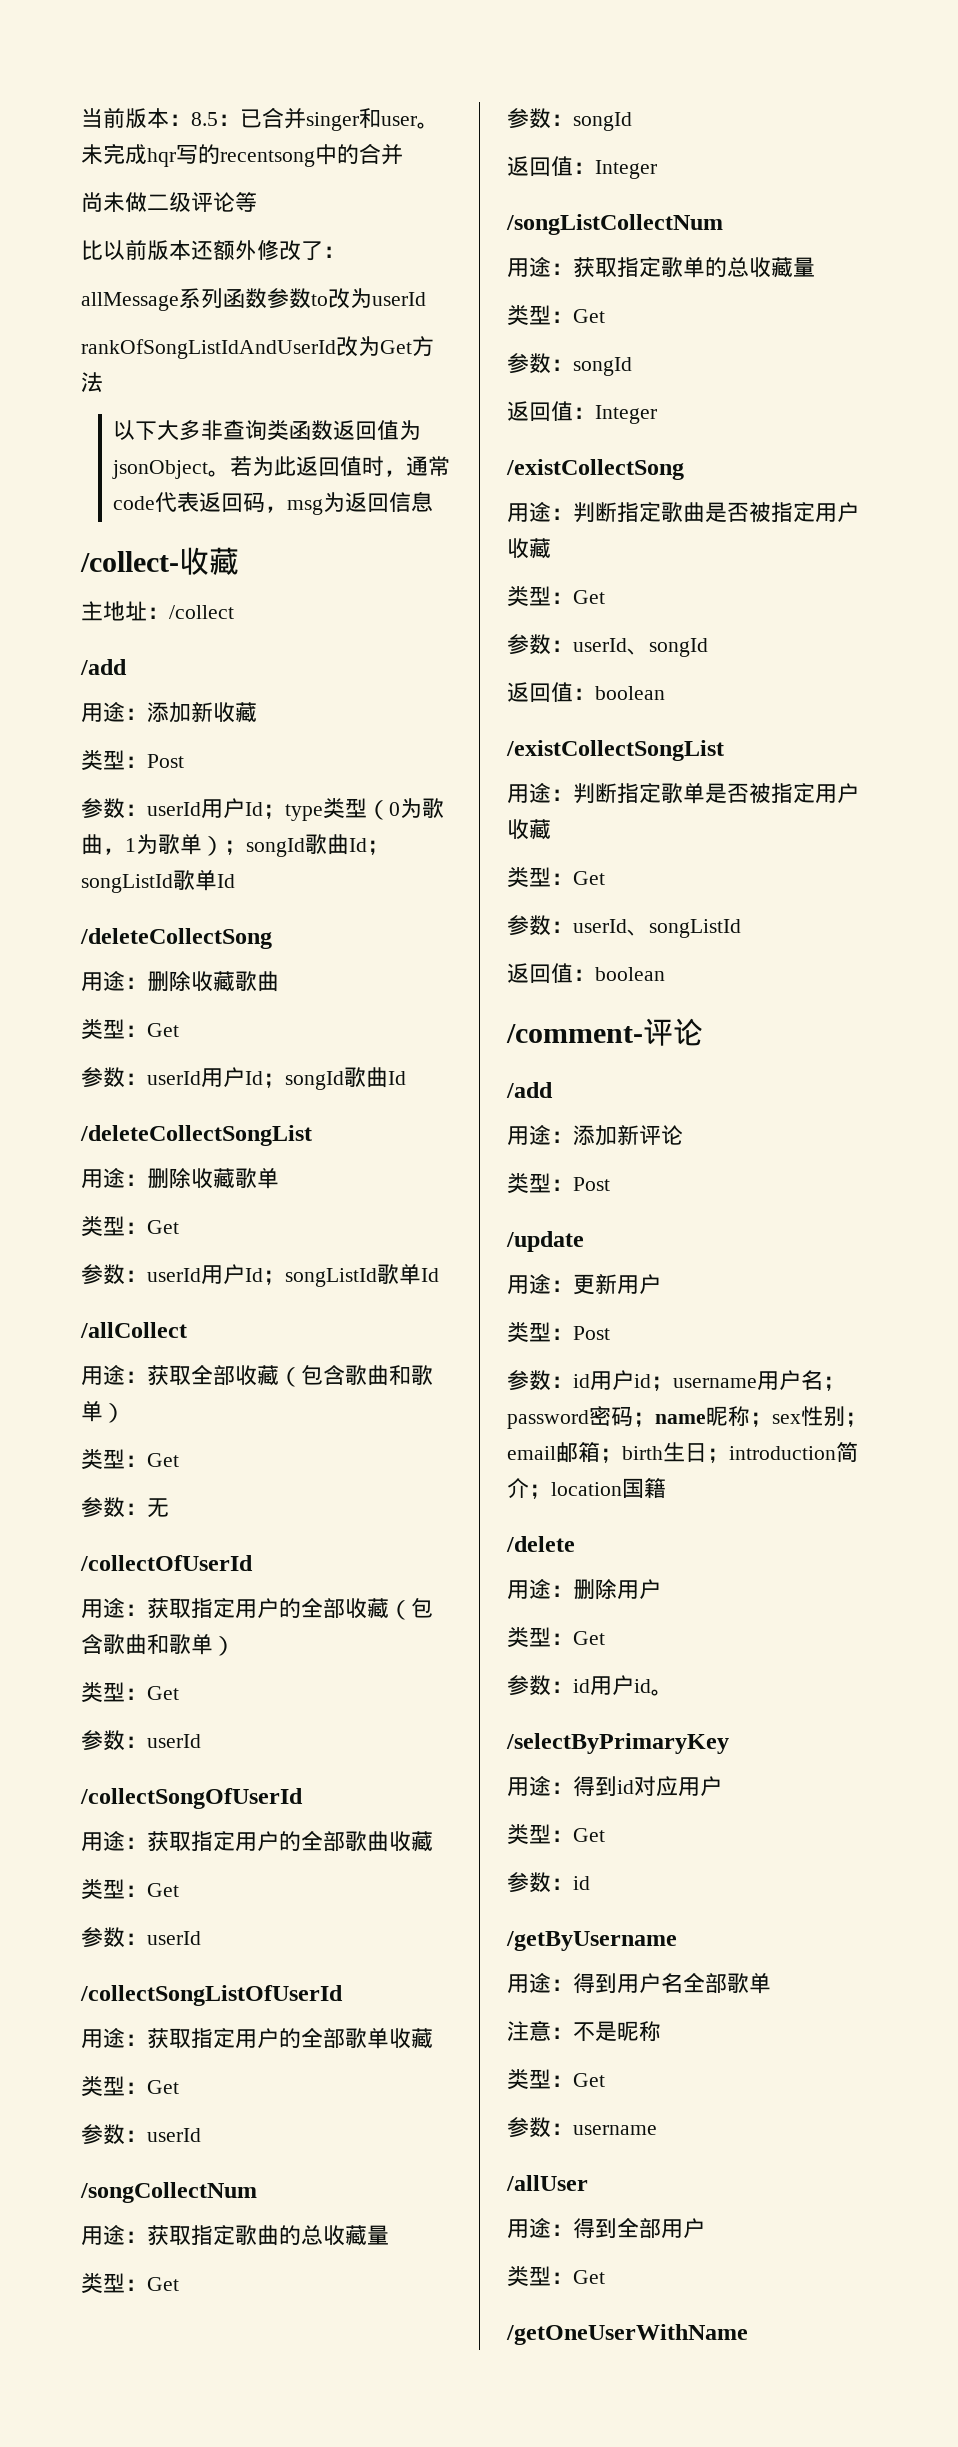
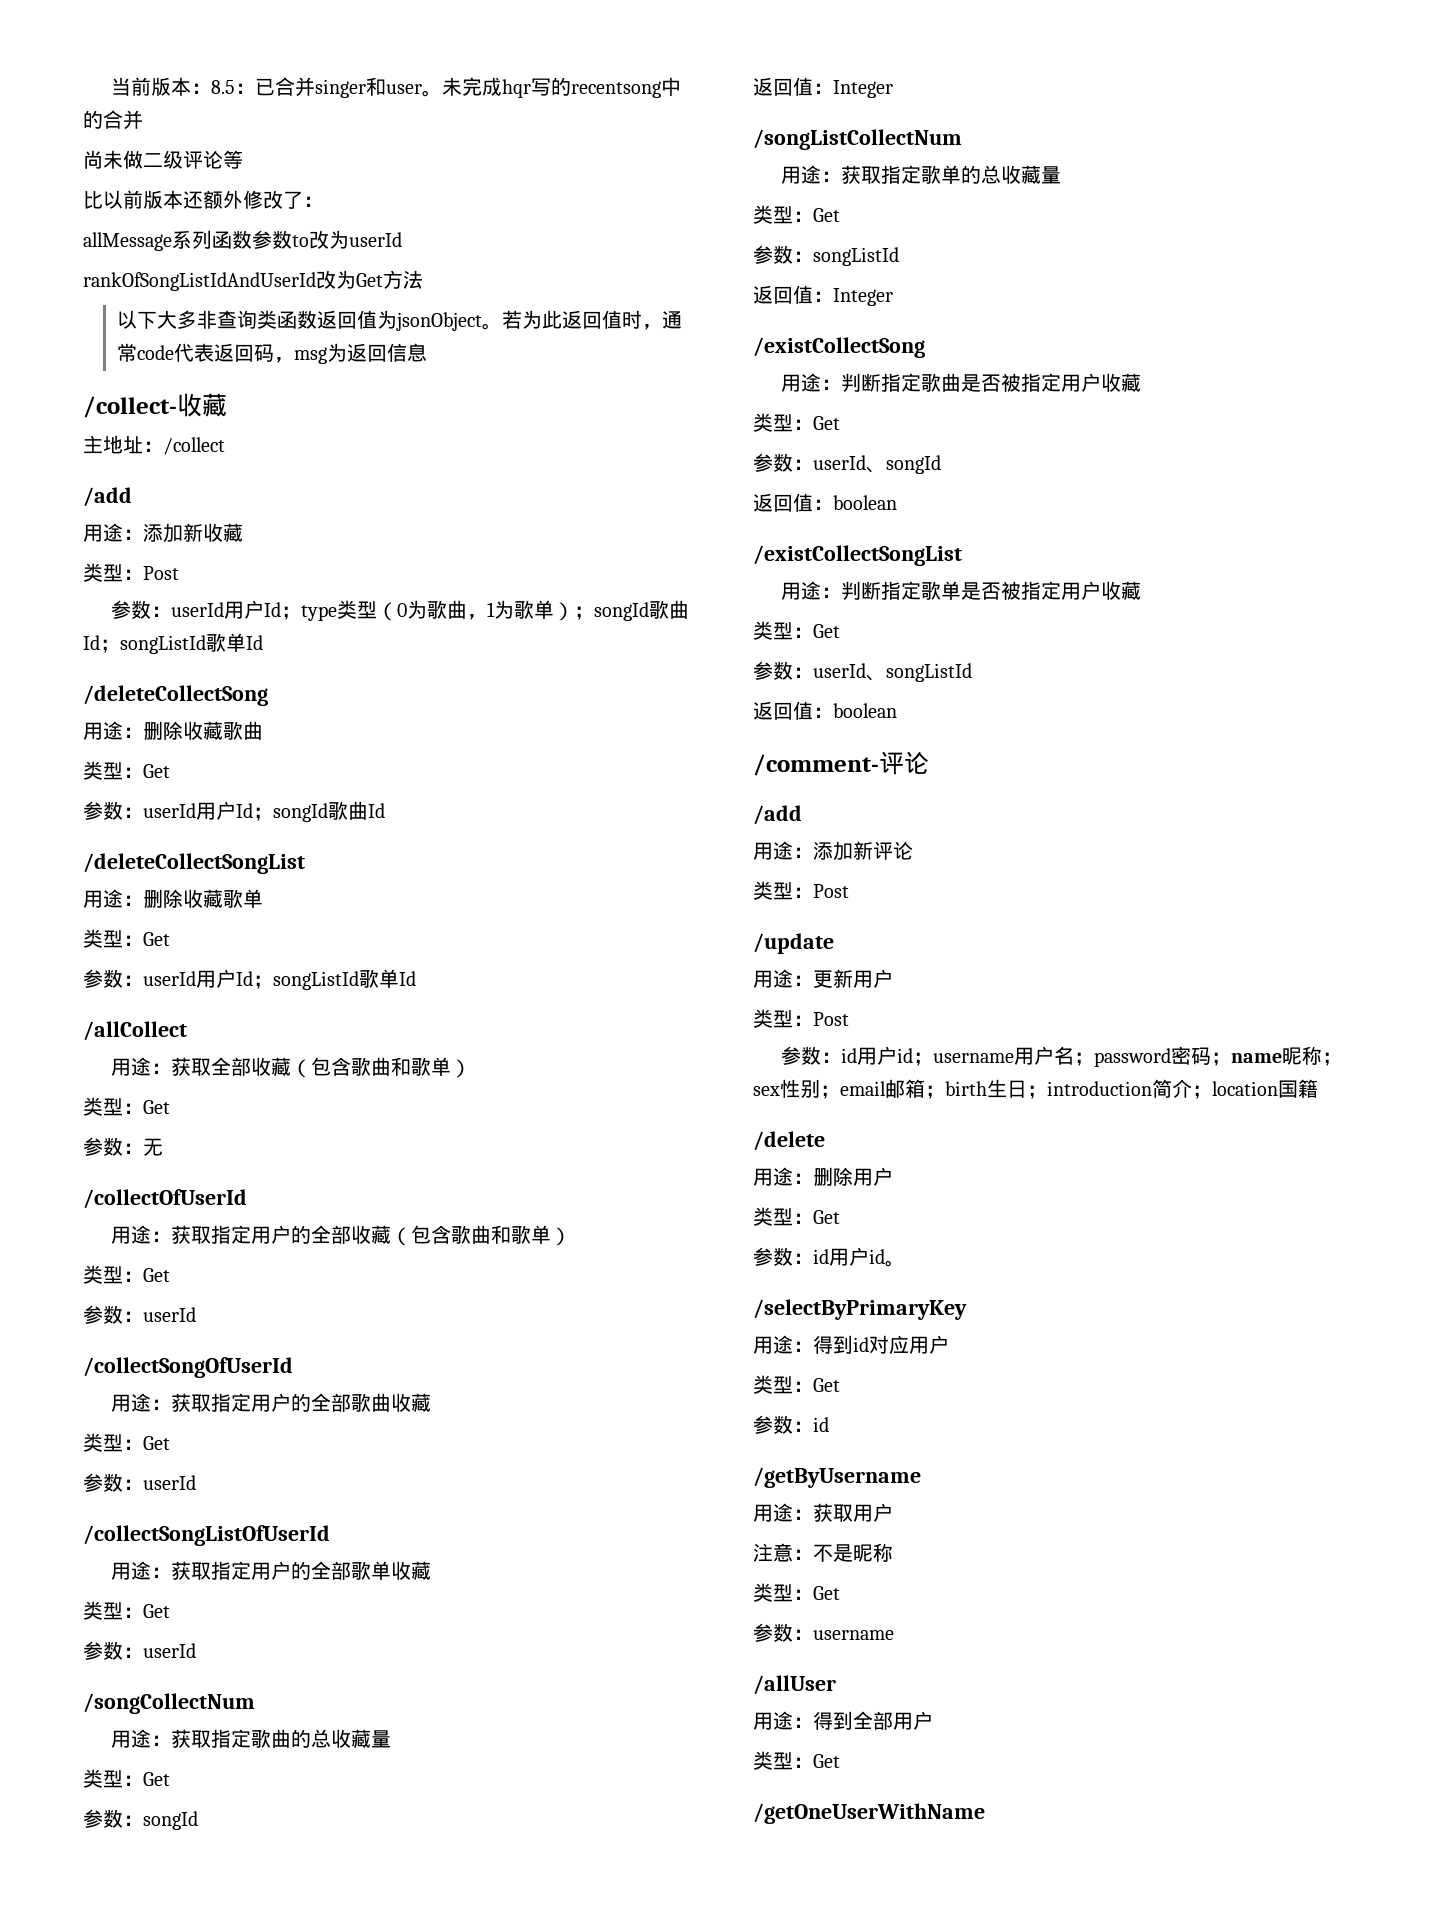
[573,357,632,376] songId -> [813,247,899,266] songListId
[573,1973,771,1994] 得到用户名全部歌单 -> [813,1503,893,1522] 获取用户

